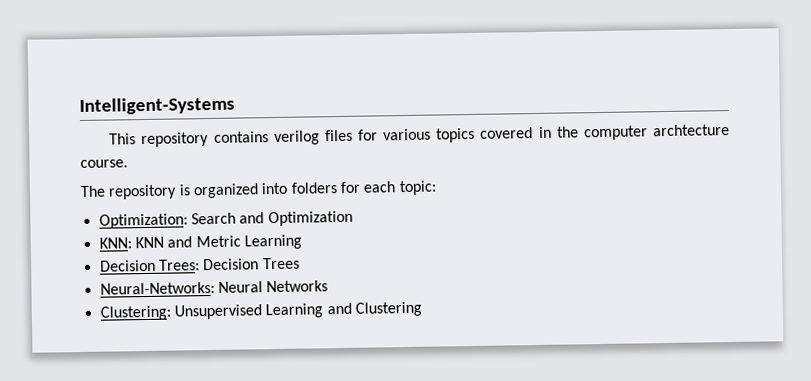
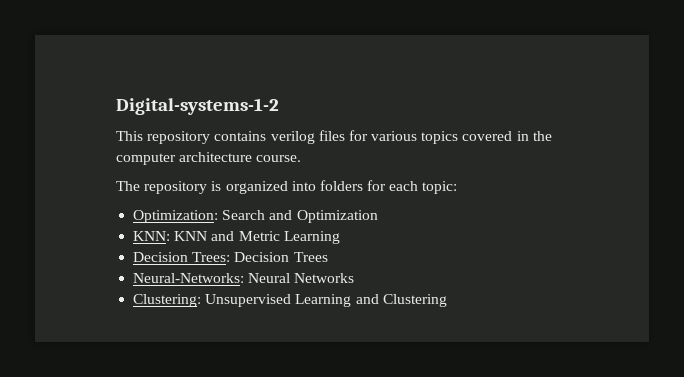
[79,96,235,115] Intelligent-Systems -> [116,98,279,115] Digital-systems-1-2
[652,124,730,137] archtecture -> [179,152,253,162] architecture

